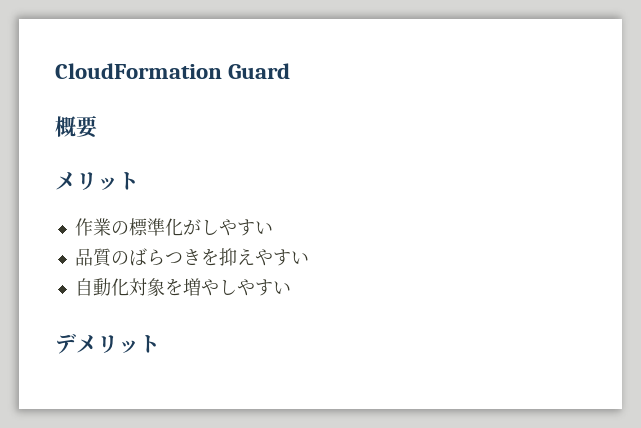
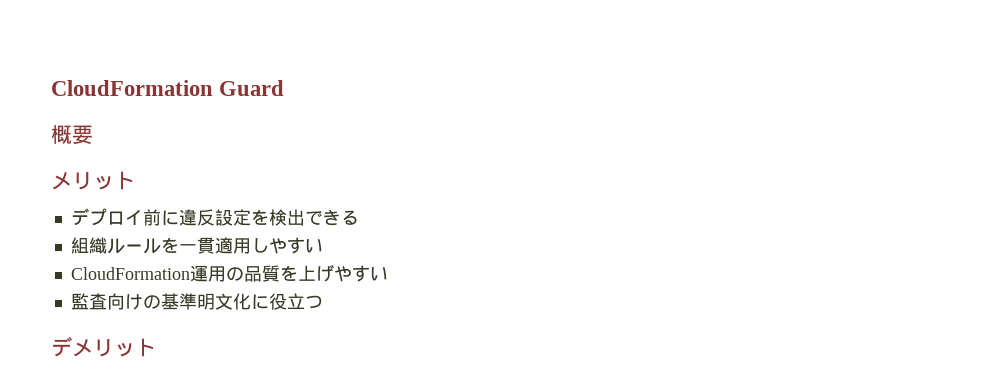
[74,218,273,236] [74,248,309,267] [74,278,291,296] 作業の標準化がしやすい // 品質のばらつきを抑えやすい // 自動化対象を増やしやすい -> [70,208,359,226] [70,237,323,254] [70,264,388,282] [70,293,323,310] デプロイ前に違反設定を検出できる // 組織ルールを一貫適用しやすい // CloudFormation運用の品質を上げやすい // 監査向けの基準明文化に役立つ

